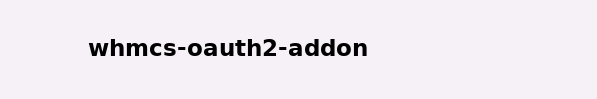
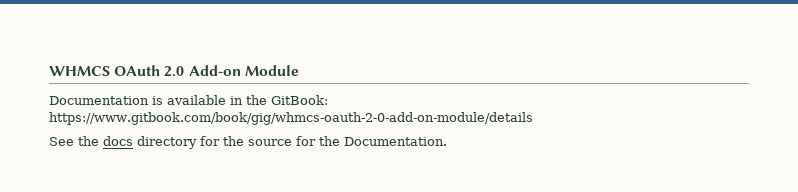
[88,39,368,56] whmcs-oauth2-addon -> [49,65,299,77] [49,95,328,105] [49,112,533,125] [49,136,447,149] WHMCS OAuth 2.0 Add-on Module // Documentation is available in the GitBook: https://www.gitbook.com/book/gig/whmcs-oauth-2-0-add-on-module/details // See the docs directory for the source for the Documentation.

